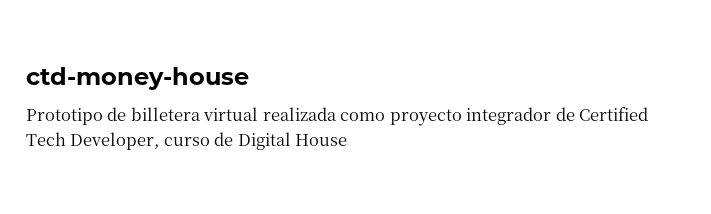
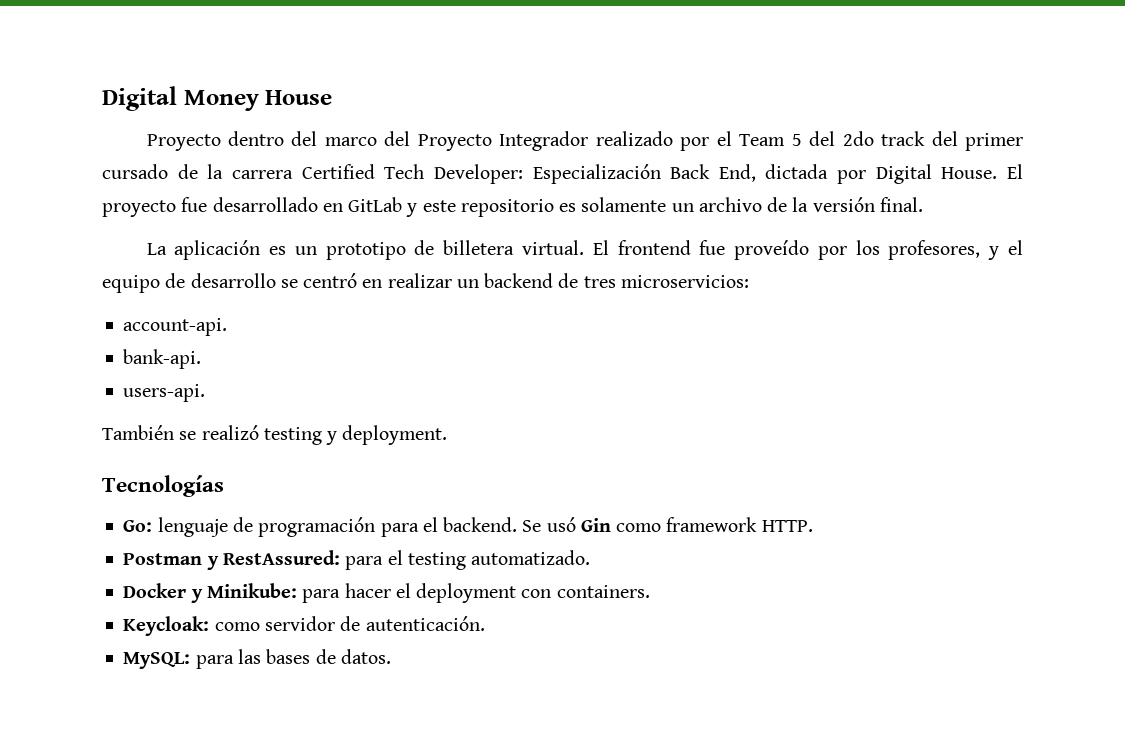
[26,67,249,90] [26,107,649,126] [26,132,348,150] ctd-money-house // Prototipo de billetera virtual realizada como proyecto integrador de Certified Tech Developer, curso de Digital House -> [102,86,333,111] [146,131,1024,151] [102,164,1023,184] [102,197,923,217] [146,240,1024,260] [102,273,749,293] [123,318,228,336] [123,349,202,369] [123,384,206,402] [102,425,448,445] [102,475,224,497] [123,517,813,537] [123,550,591,570] [123,583,650,603] [123,616,485,636] [123,649,391,669] Digital Money House // Proyecto dentro del marco del Proyecto Integrador realizado por el Team 5 del 2do track del primer cursado de la carrera Certified Tech Developer: Especialización Back End, dictada por Digital House. El proyecto fue desarrollado en GitLab y este repositorio es solamente un archivo de la versión final. // La aplicación es un prototipo de billetera virtual. El frontend fue proveído por los profesores, y el equipo de desarrollo se centró en realizar un backend de tres microservicios: // account-api. // bank-api. // users-api. // También se realizó testing y deployment. // Tecnologías // Go: lenguaje de programación para el backend. Se usó Gin como framework HTTP. // Postman y RestAssured: para el testing automatizado. // Docker y Minikube: para hacer el deployment con containers. // Keycloak: como servidor de autenticación. // MySQL: para las bases de datos.

